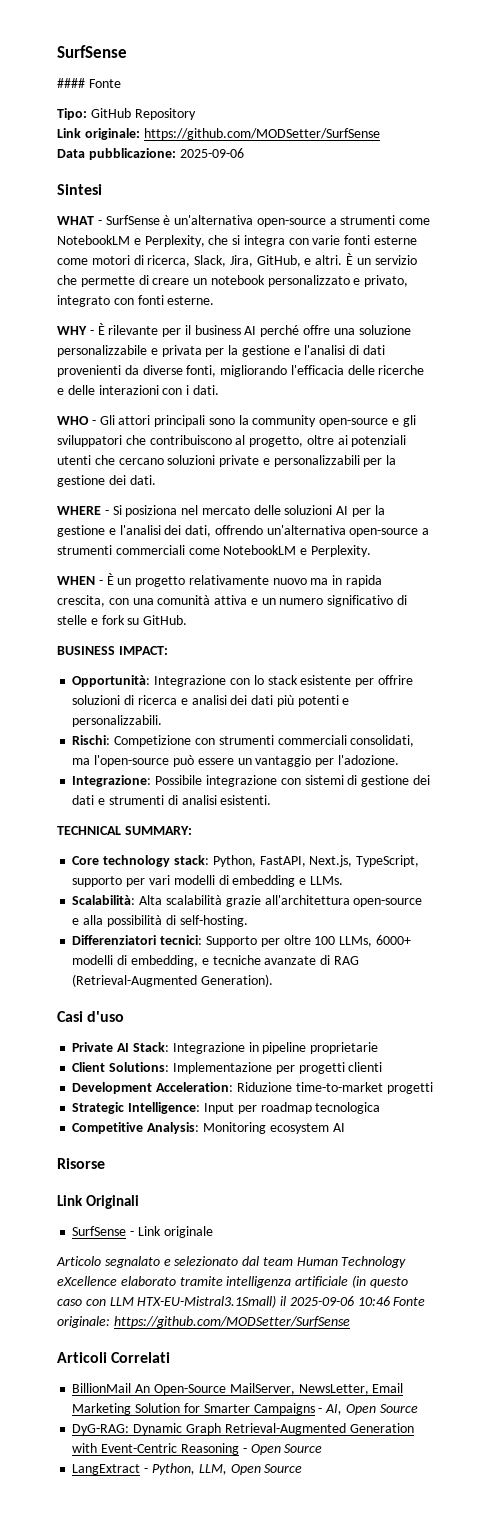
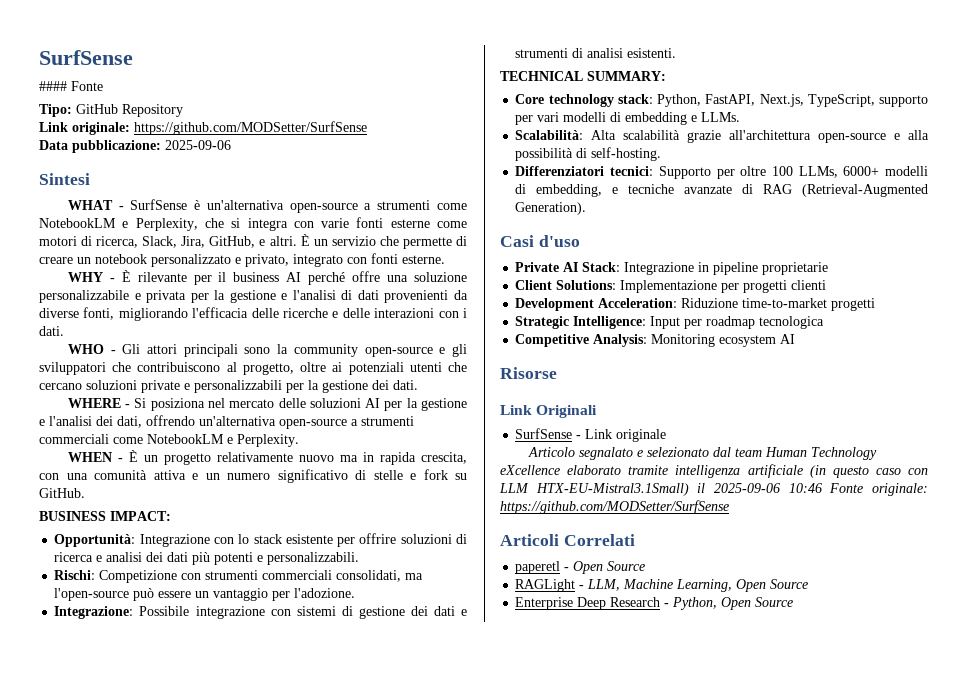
[72,1383,404,1395] [72,1403,418,1415] [72,1423,414,1435] [72,1443,323,1455] [72,1464,141,1475] BillionMail An Open-Source MailServer, NewsLetter, Email Marketing Solution for Smarter Campaigns - AI, Open Source // DyG-RAG: Dynamic Graph Retrieval-Augmented Generation with Event-Centric Reasoning - Open Source // LangExtract -> [515,561,646,574] [515,579,809,592] [515,597,661,610] paperetl - Open Source // RAGLight - LLM, Machine Learning, Open Source // Enterprise Deep Research
[198,1464,227,1475] LLM, -> (718, 603) none

